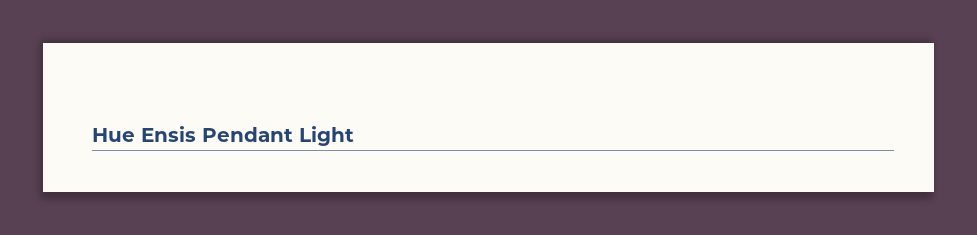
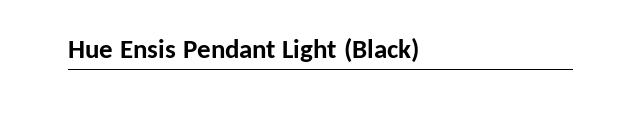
(354, 136) none -> [343,37,419,63] (Black)

